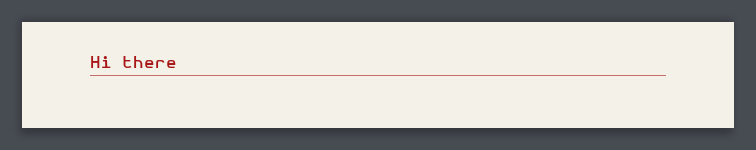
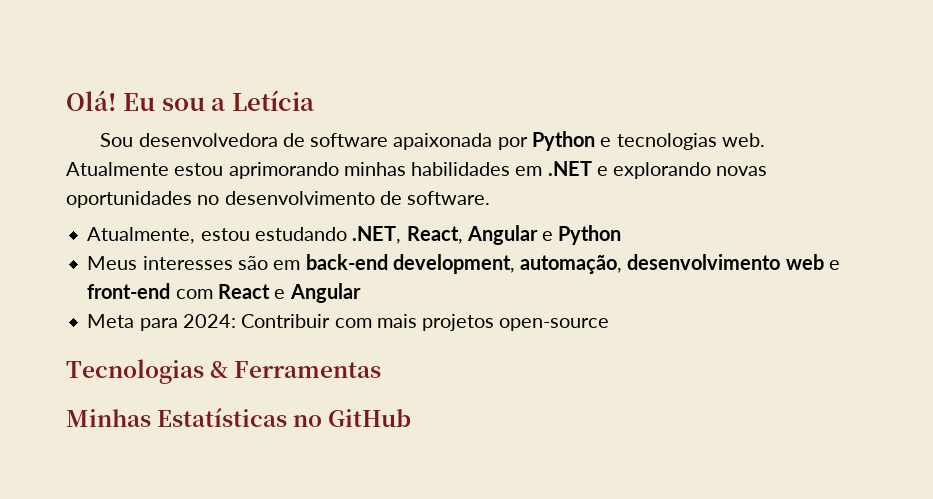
[90,56,177,68] Hi there -> [66,90,314,111] [100,131,765,151] [66,161,768,179] [66,191,491,208] [87,225,622,245] [87,254,840,274] [87,283,361,303] [87,314,610,331] [66,359,382,384] [66,408,412,427] Olá! Eu sou a Letícia // Sou desenvolvedora de software apaixonada por Python e tecnologias web. Atualmente estou aprimorando minhas habilidades em .NET e explorando novas oportunidades no desenvolvimento de software. // Atualmente, estou estudando .NET, React, Angular e Python // Meus interesses são em back-end development, automação, desenvolvimento web e front-end com React e Angular // Meta para 2024: Contribuir com mais projetos open-source // Tecnologias & Ferramentas // Minhas Estatísticas no GitHub

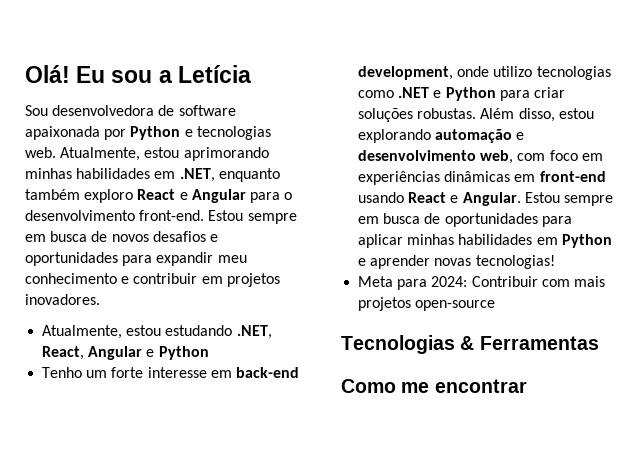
[66,162,169,176] Atualmente -> [60,147,141,161] Atualmente,
[547,161,768,179] [66,191,491,208] .NET e explorando novas oportunidades no desenvolvimento de software. -> [179,168,280,182] [25,189,293,203] [25,210,297,224] [25,231,218,242] [25,252,247,266] [25,273,280,287] [25,294,100,305] .NET, enquanto também exploro React e Angular para o desenvolvimento front-end. Estou sempre em busca de novos desafios e oportunidades para expandir meu conhecimento e contribuir em projetos inovadores.
[87,254,840,274] [87,283,361,303] Meus interesses são em back-end development, automação, desenvolvimento web e front-end com React e Angular -> [42,367,299,378] [358,66,611,80] [358,87,565,101] [358,108,594,122] [358,129,525,143] [358,150,603,164] [358,171,606,185] [358,192,613,206] [358,213,572,227] [358,234,612,248] [358,255,555,269] Tenho um forte interesse em back-end development, onde utilizo tecnologias como .NET e Python para criar soluções robustas. Além disso, estou explorando automação e desenvolvimento web, com foco em experiências dinâmicas em front-end usando React e Angular. Estou sempre em busca de oportunidades para aplicar minhas habilidades em Python e aprender novas tecnologias!
[66,408,412,427] Minhas Estatísticas no GitHub -> [341,379,527,393] Como me encontrar

